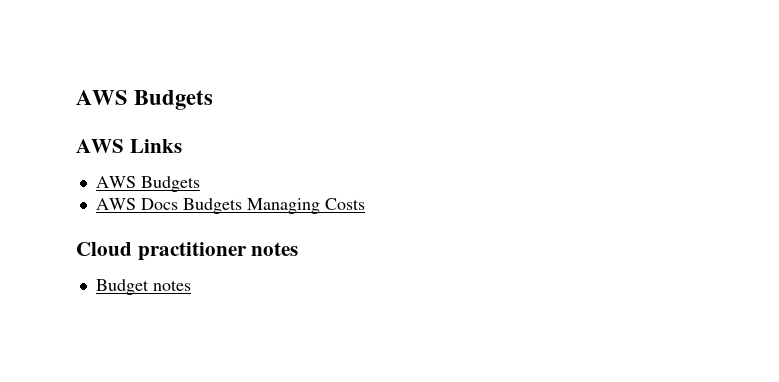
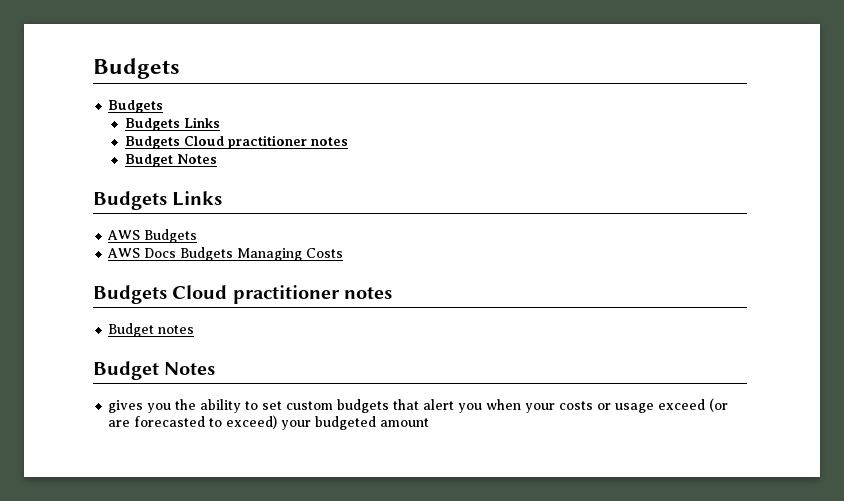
[76,90,214,110] [76,139,124,153] AWS Budgets // AWS -> [93,58,180,79] [108,100,164,113] [125,117,221,131] [125,135,349,149] [125,154,218,167] [93,191,167,210] Budgets // Budgets // Budgets Links // Budgets Cloud practitioner notes // Budget Notes // Budgets
(365, 204) none -> [93,285,167,304] Budgets
(191, 285) none -> [93,361,216,380] [108,398,729,413] [108,415,430,430] // Budget Notes // gives you the ability to set custom budgets that alert you when your costs or usage exceed (or are forecasted to exceed) your budgeted amount

